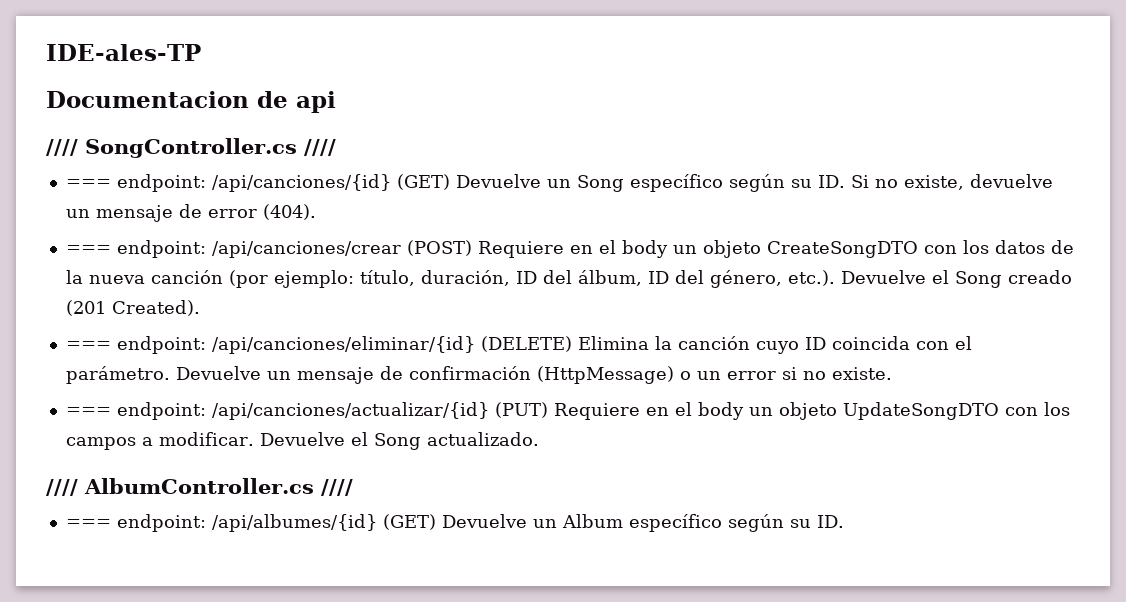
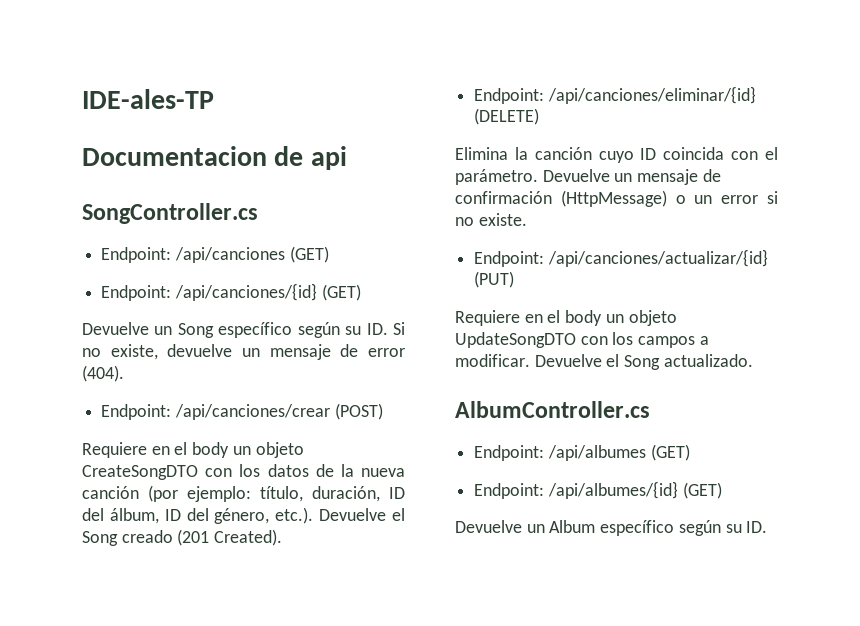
[46,139,78,156] //// -> (347, 158) none
[303,139,336,156] [65,174,206,192] //// // === endpoint: -> [101,246,329,263] [101,285,172,301] // Endpoint: /api/canciones (GET) // Endpoint:
(450, 182) none -> (361, 292) //
[65,240,206,258] === endpoint: -> [101,404,172,420] Endpoint:
(472, 248) none -> (383, 411) //
[65,336,206,354] === endpoint: -> [474,88,545,104] Endpoint:
(572, 344) none -> (540, 116) //
[65,402,206,420] === endpoint: -> [474,251,545,267] Endpoint:
(548, 410) none -> (515, 279) //
[46,479,78,496] //// -> (753, 360) none
[320,479,353,496] [65,514,206,532] //// // === endpoint: -> [474,444,690,461] [474,483,545,499] // Endpoint: /api/albumes (GET) // Endpoint:
(436, 522) none -> (722, 490) //

